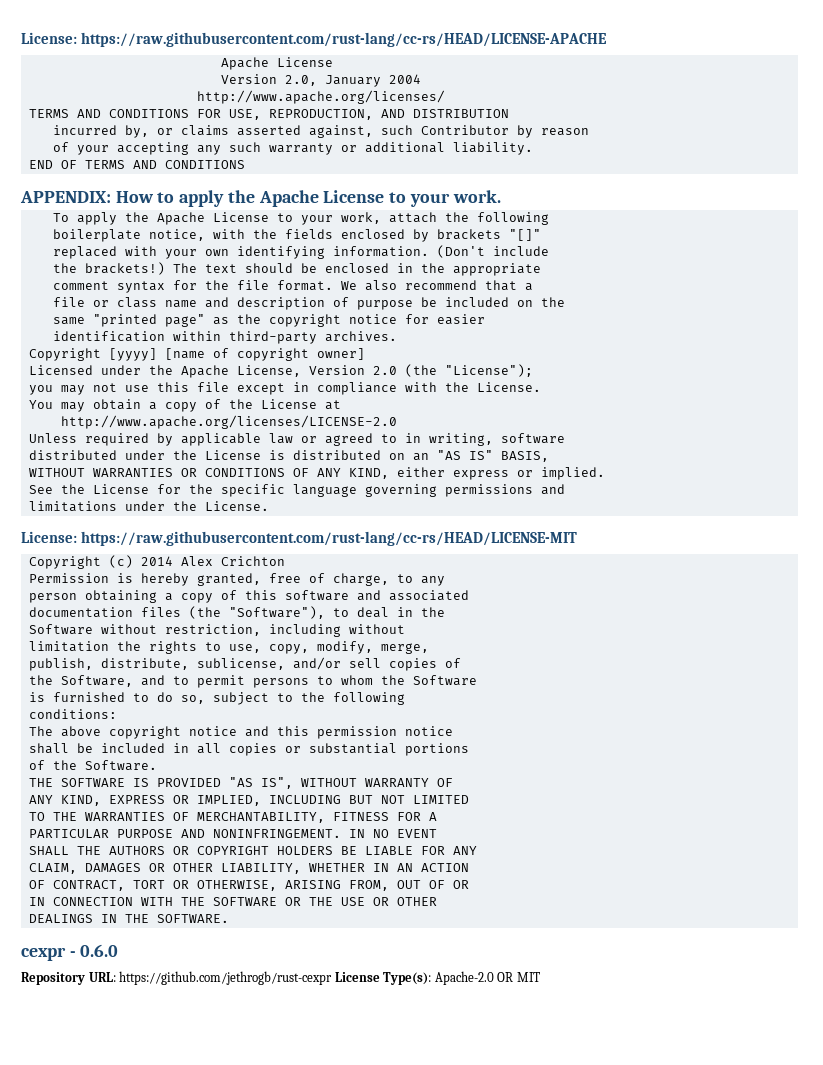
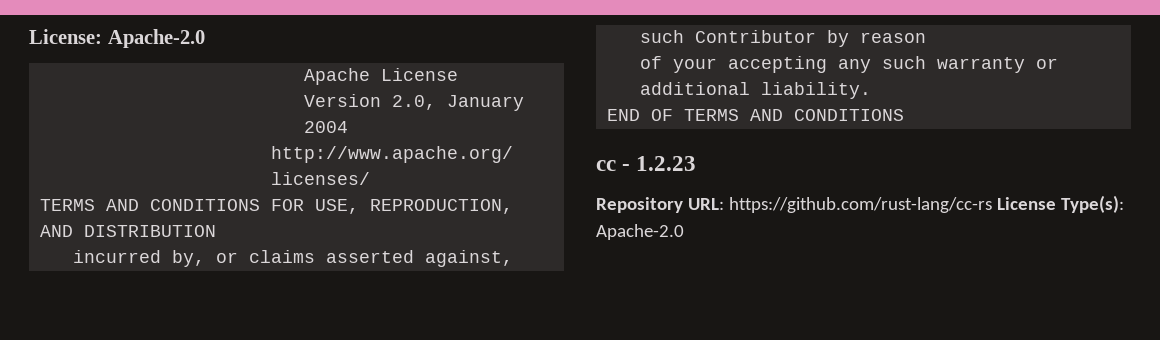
[21,32,608,47] License: https://raw.githubusercontent.com/rust-lang/cc-rs/HEAD/LICENSE-APACHE -> [29,29,205,48] License: Apache-2.0
[20,190,501,207] [52,212,549,225] [52,229,541,242] [52,245,549,259] [52,262,541,276] [52,280,533,293] [52,297,565,310] [52,314,485,327] [52,331,397,344] [28,348,365,361] [28,364,533,378] [28,382,541,395] [28,399,341,412] [60,415,397,429] [28,433,565,446] [28,450,549,462] [28,467,605,480] [28,484,565,497] [28,501,269,512] [21,531,578,546] [28,555,285,569] [28,573,445,586] [28,590,469,603] [28,606,445,619] [28,624,405,637] [28,641,429,654] [28,657,461,671] [28,675,477,688] [28,692,405,705] [28,709,117,719] [28,726,453,739] [28,743,469,756] [28,760,157,771] [28,777,453,789] [28,795,469,806] [28,812,437,823] [28,829,437,838] [28,846,477,855] [28,863,469,874] [28,880,469,891] [28,897,437,906] [28,914,229,923] [21,944,119,961] APPENDIX: How to apply the Apache License to your work. // To apply the Apache License to your work, attach the following // boilerplate notice, with the fields enclosed by brackets "[]" // replaced with your own identifying information. (Don't include // the brackets!) The text should be enclosed in the appropriate // comment syntax for the file format. We also recommend that a // file or class name and description of purpose be included on the // same "printed page" as the copyright notice for easier // identification within third-party archives. // Copyright [yyyy] [name of copyright owner] // Licensed under the Apache License, Version 2.0 (the "License"); // you may not use this file except in compliance with the License. // You may obtain a copy of the License at // http://www.apache.org/licenses/LICENSE-2.0 // Unless required by applicable law or agreed to in writing, software // distributed under the License is distributed on an "AS IS" BASIS, // WITHOUT WARRANTIES OR CONDITIONS OF ANY KIND, either express or implied. // See the License for the specific language governing permissions and // limitations under the License. // License: https://raw.githubusercontent.com/rust-lang/cc-rs/HEAD/LICENSE-MIT // Copyright (c) 2014 Alex Crichton // Permission is hereby granted, free of charge, to any // person obtaining a copy of this software and associated // documentation files (the "Software"), to deal in the // Software without restriction, including without // limitation the rights to use, copy, modify, merge, // publish, distribute, sublicense, and/or sell copies of // the Software, and to permit persons to whom the Software // is furnished to do so, subject to the following // conditions: // The above copyright notice and this permission notice // shall be included in all copies or substantial portions // of the Software. // THE SOFTWARE IS PROVIDED "AS IS", WITHOUT WARRANTY OF // ANY KIND, EXPRESS OR IMPLIED, INCLUDING BUT NOT LIMITED // TO THE WARRANTIES OF MERCHANTABILITY, FITNESS FOR A // PARTICULAR PURPOSE AND NONINFRINGEMENT. IN NO EVENT // SHALL THE AUTHORS OR COPYRIGHT HOLDERS BE LIABLE FOR ANY // CLAIM, DAMAGES OR OTHER LIABILITY, WHETHER IN AN ACTION // OF CONTRACT, TORT OR OTHERWISE, ARISING FROM, OUT OF OR // IN CONNECTION WITH THE SOFTWARE OR THE USE OR OTHER // DEALINGS IN THE SOFTWARE. // cexpr - 0.6.0 -> [596,156,697,171] cc - 1.2.23
[119,971,333,985] https://github.com/jethrogb/rust-cexpr -> [728,197,992,213] https://github.com/rust-lang/cc-rs
[497,972,540,982] OR MIT -> (684, 232) none

